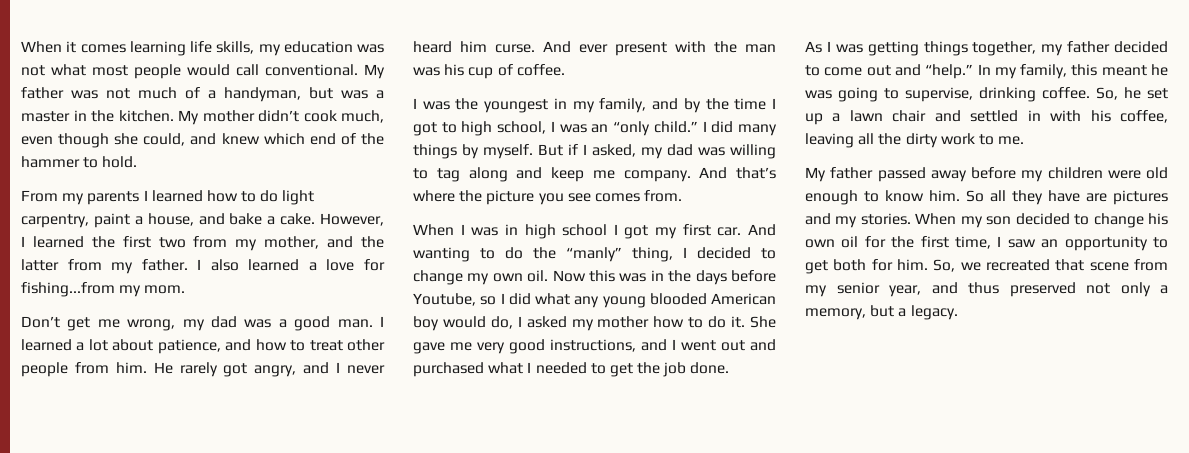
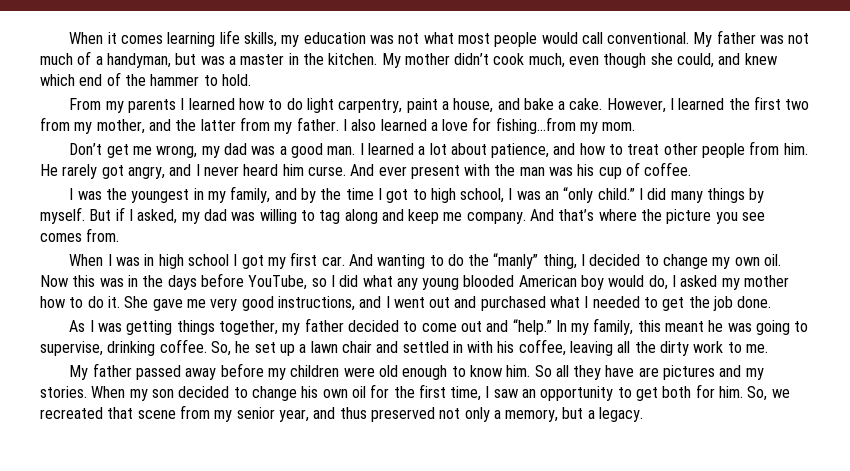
[413,293,476,306] Youtube, -> [248,275,308,290] YouTube,

